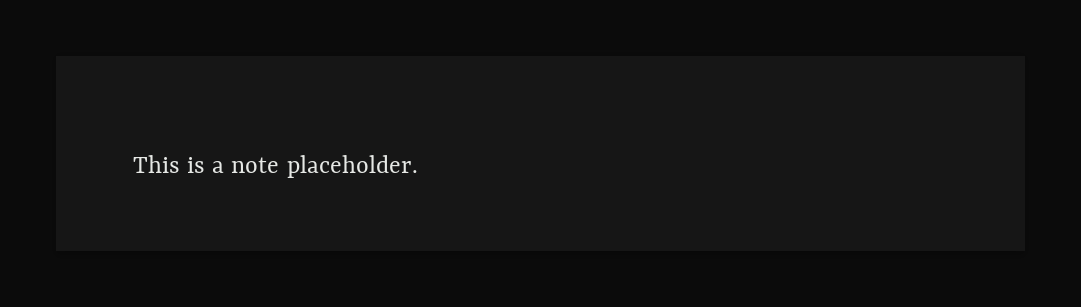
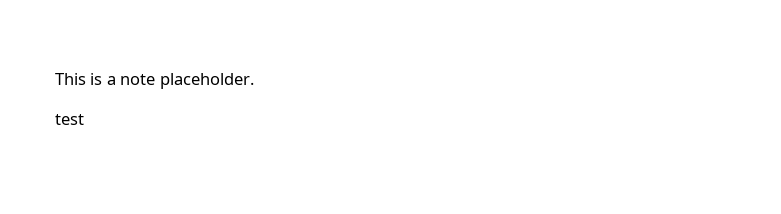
(418, 166) none -> [55,114,84,125] // test

